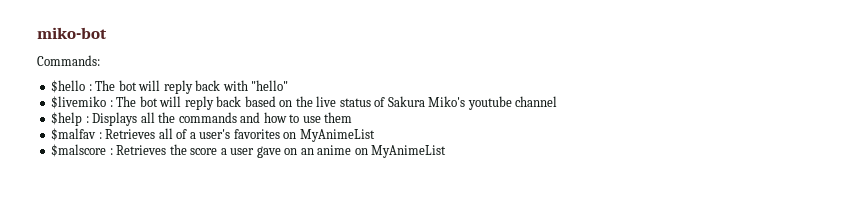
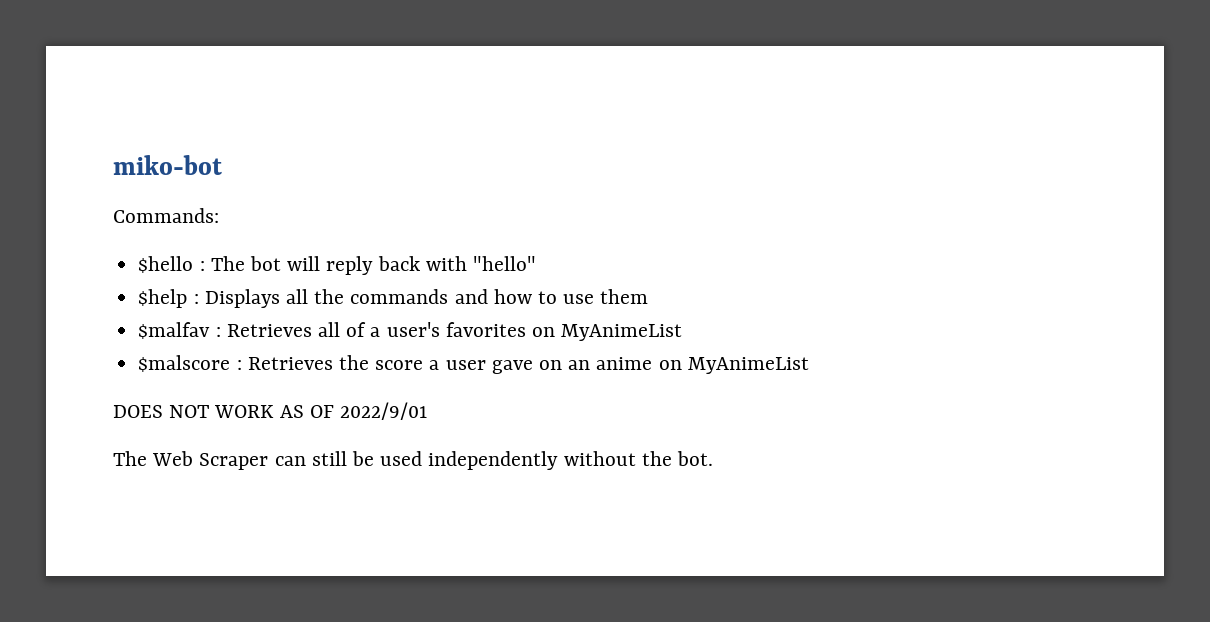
[51,96,558,110] // $livemiko : The bot will reply back based on the live status of Sakura Miko's youtube channel -> (536, 263) none
(447, 151) none -> [113,402,428,420] [113,451,714,470] // DOES NOT WORK AS OF 2022/9/01 // The Web Scraper can still be used independently without the bot.

